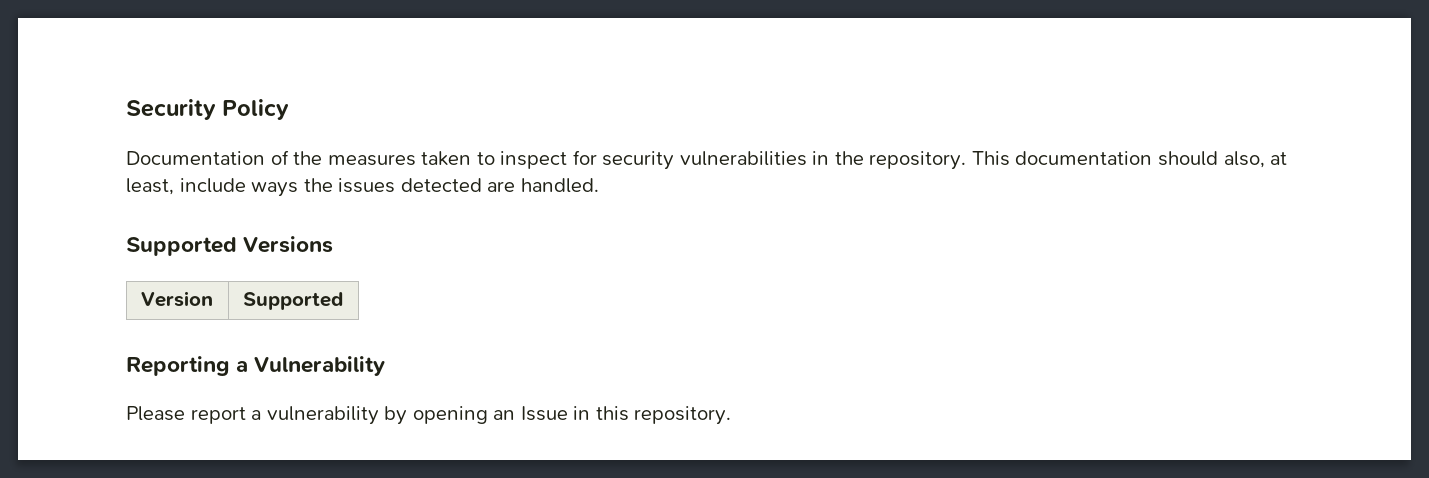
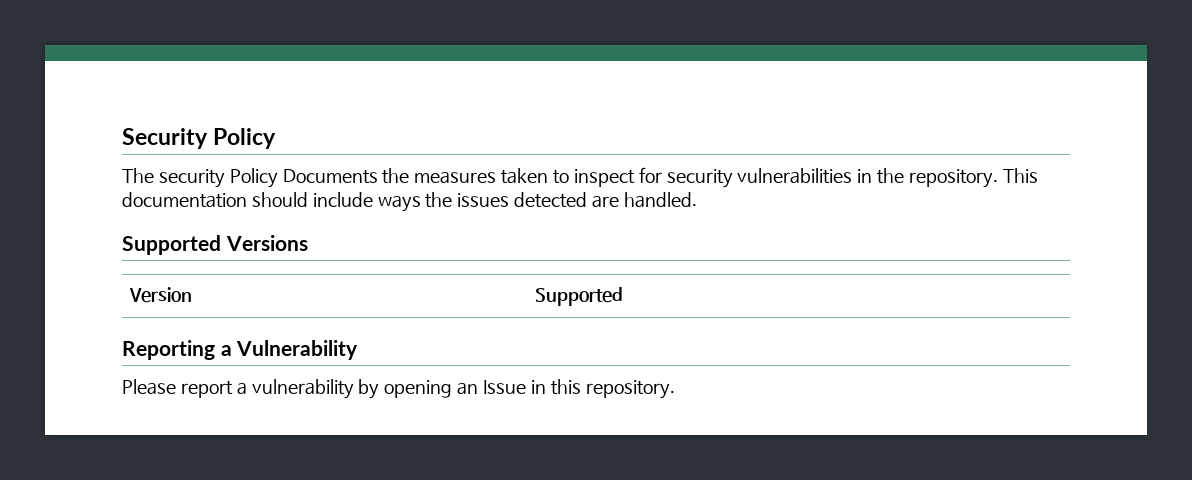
[126,150,289,165] Documentation of -> [122,168,378,188] The security Policy Documents
[1223,151,1288,168] [126,178,174,195] also, at least, -> (308, 199) none

